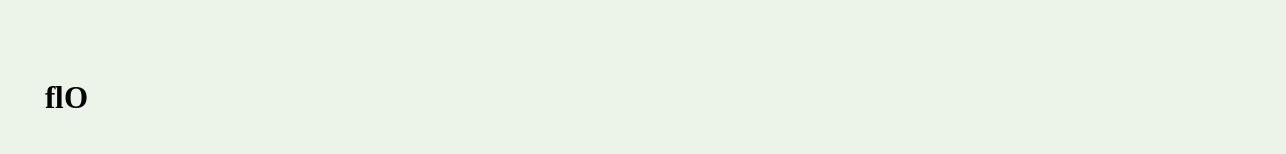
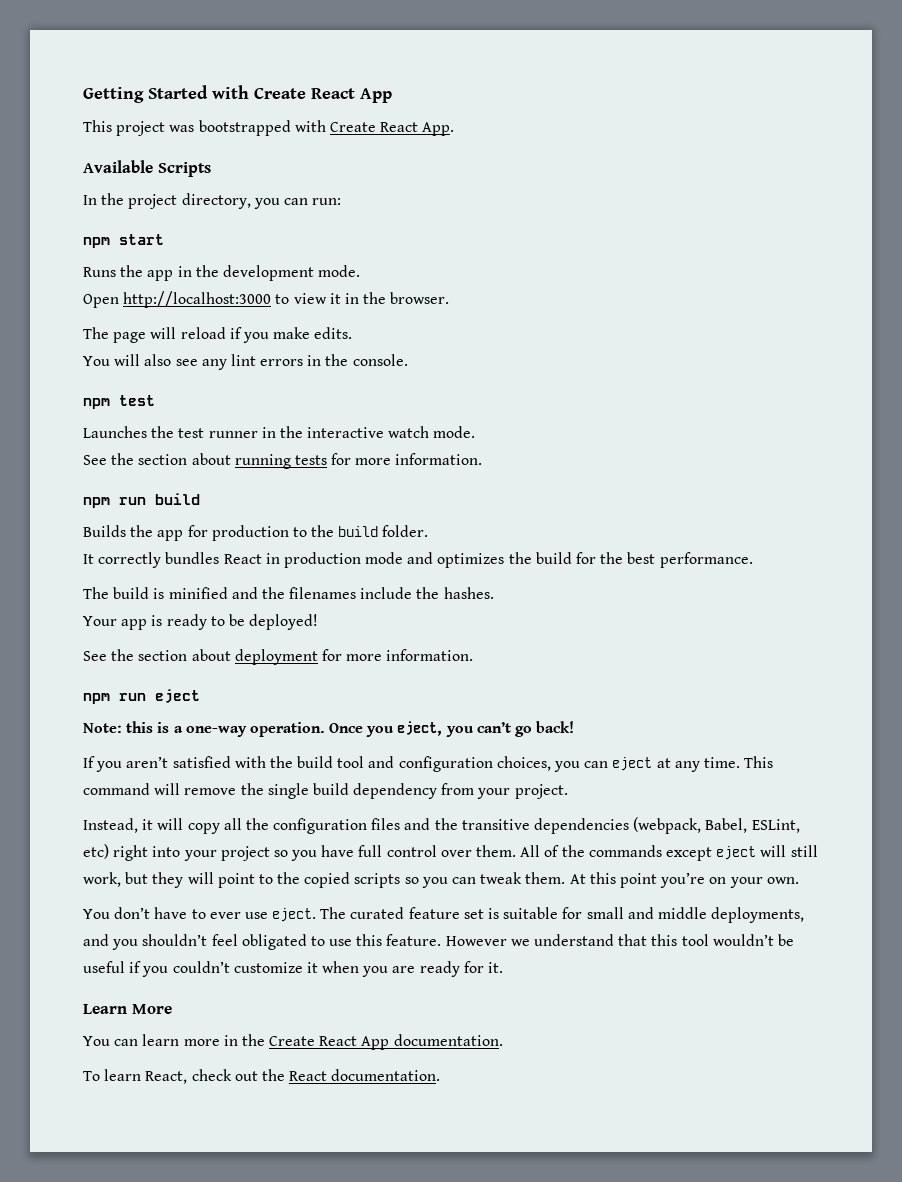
[45,86,88,108] flO -> [83,85,392,103] [83,120,455,136] [83,160,211,177] [83,193,342,209] [83,234,164,248] [83,265,361,281] [83,291,450,308] [83,327,353,343] [83,354,408,370] [83,395,155,409] [83,426,476,438] [83,453,483,469] [83,493,200,508] [83,525,429,541] [83,552,753,568] [83,587,494,599] [83,614,319,630] [83,649,474,665] [83,689,200,704] [83,721,575,737] [83,756,774,772] [83,783,568,799] [83,817,800,834] [83,844,818,861] [83,872,799,888] [83,907,805,923] [83,934,794,950] [83,961,504,977] [83,1004,172,1014] [83,1034,503,1050] [83,1069,441,1084] Getting Started with Create React App // This project was bootstrapped with Create React App. // Available Scripts // In the project directory, you can run: // npm start // Runs the app in the development mode. // Open http://localhost:3000 to view it in the browser. // The page will reload if you make edits. // You will also see any lint errors in the console. // npm test // Launches the test runner in the interactive watch mode. // See the section about running tests for more information. // npm run build // Builds the app for production to the build folder. // It correctly bundles React in production mode and optimizes the build for the best performance. // The build is minified and the filenames include the hashes. // Your app is ready to be deployed! // See the section about deployment for more information. // npm run eject // Note: this is a one-way operation. Once you eject, you can’t go back! // If you aren’t satisfied with the build tool and configuration choices, you can eject at any time. This command will remove the single build dependency from your project. // Instead, it will copy all the configuration files and the transitive dependencies (webpack, Babel, ESLint, etc) right into your project so you have full control over them. All of the commands except eject will still work, but they will point to the copied scripts so you can tweak them. At this point you’re on your own. // You don’t have to ever use eject. The curated feature set is suitable for small and middle deployments, and you shouldn’t feel obligated to use this feature. However we understand that this tool wouldn’t be useful if you couldn’t customize it when you are ready for it. // Learn More // You can learn more in the Create React App documentation. // To learn React, check out the React documentation.

